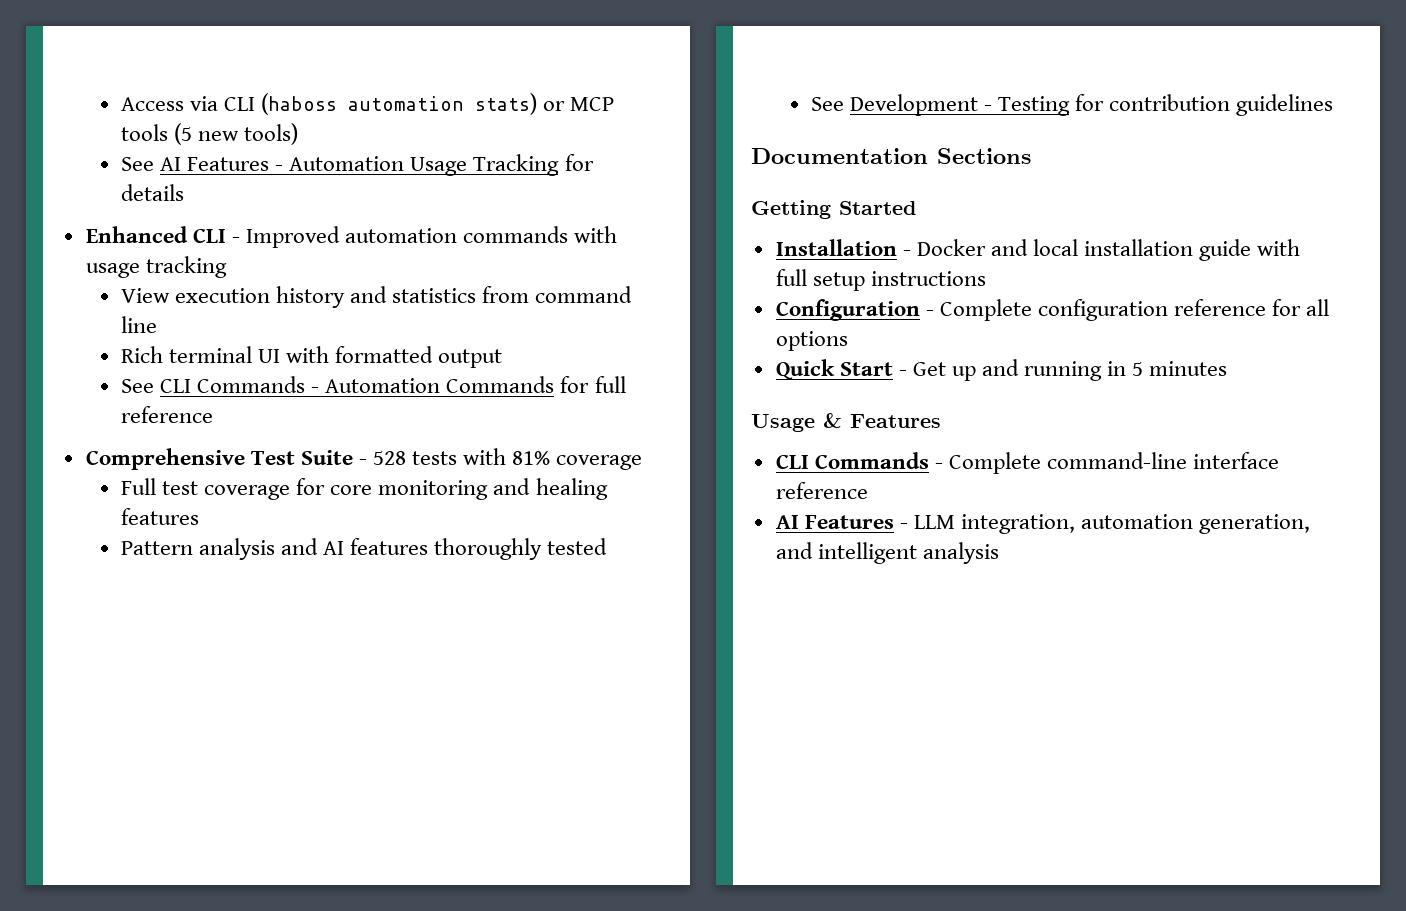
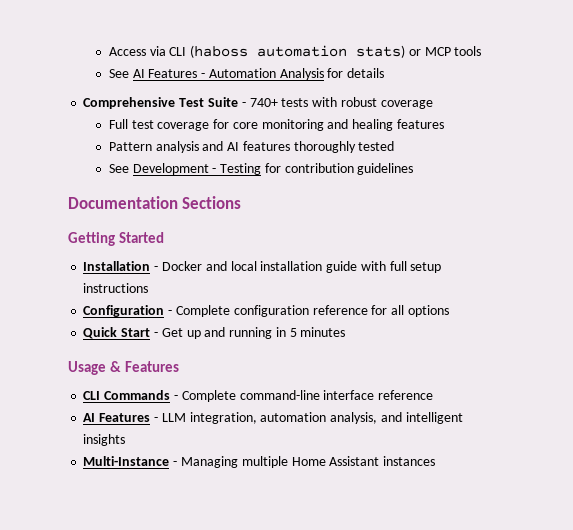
[174,123,299,145] (5 new tools) -> (482, 51) none
[410,154,560,176] Usage Tracking -> [279,68,324,80] Analysis
[85,226,618,248] [85,256,227,278] [120,286,633,308] [120,316,157,333] [120,346,503,368] [120,376,626,393] [120,406,213,423] // Enhanced CLI - Improved automation commands with usage tracking // View execution history and statistics from command line // Rich terminal UI with formatted output // See CLI Commands - Automation Commands for full reference -> (385, 73) none
[373,451,407,465] 528 -> [249,98,278,107] 740+
[512,451,551,465] 81% -> [340,97,377,107] robust
[1199,514,1311,534] generation, -> [330,412,378,424] analysis,
[922,542,999,564] analysis -> [83,434,126,446] [83,456,436,468] insights // Multi-Instance - Managing multiple Home Assistant instances

